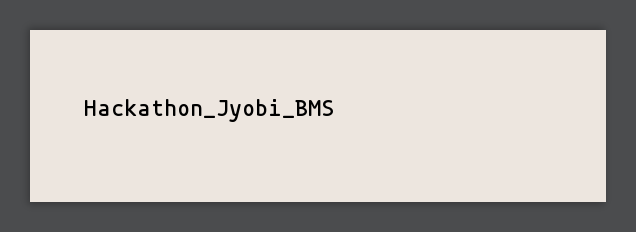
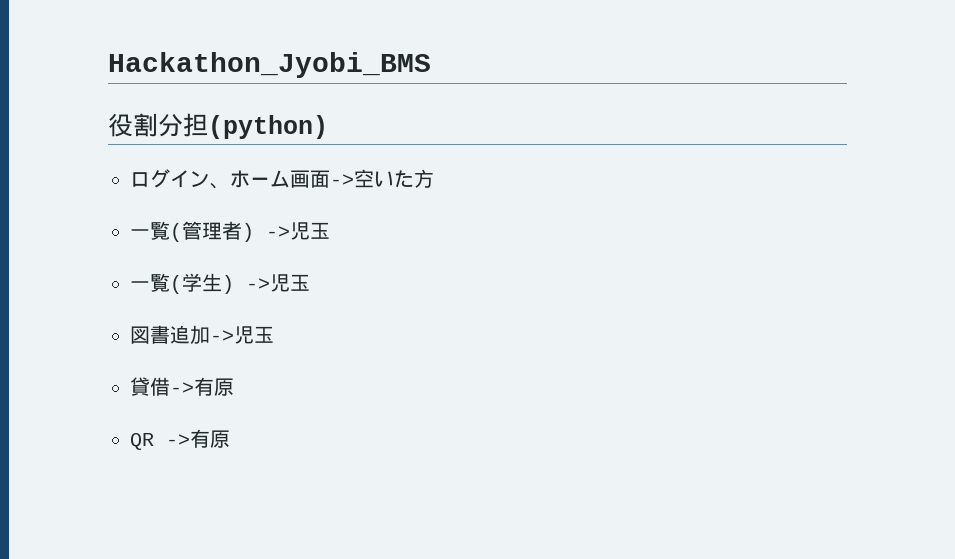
(334, 110) none -> [108,113,328,139] [130,169,434,189] [130,221,330,242] [130,273,310,294] [130,325,274,345] [130,377,234,396] [130,429,230,450] // 役割分担(python) // ログイン、ホーム画面->空いた方 // 一覧(管理者) ->児玉 // 一覧(学生) ->児玉 // 図書追加->児玉 // 貸借->有原 // QR ->有原

